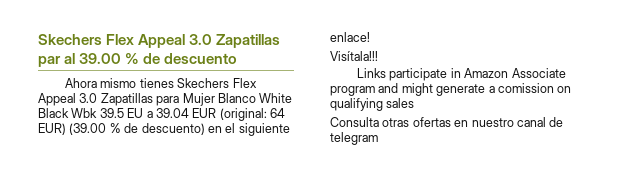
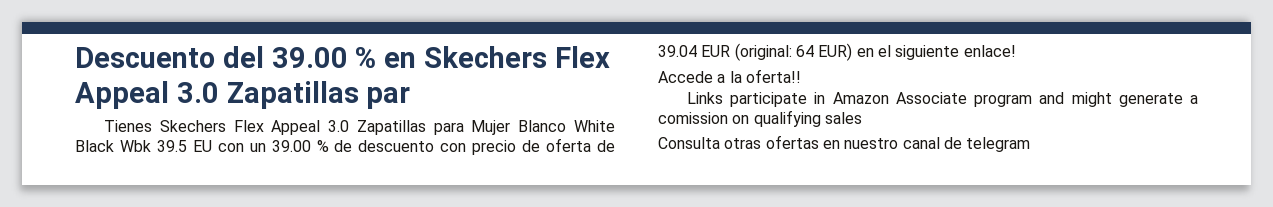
(38, 39) none -> [75,46,417,68] Descuento del 39.00 % en
[64,53,238,64] [65,78,174,88] al 39.00 % de descuento // Ahora mismo tienes -> [103,120,152,132] // Tienes
[146,111,153,118] a -> [217,138,616,155] con un 39.00 % de descuento con precio de oferta de
[69,123,205,135] (39.00 % de descuento) -> (853, 52) none
[330,51,378,61] Visítala!!! -> [658,69,801,83] Accede a la oferta!!

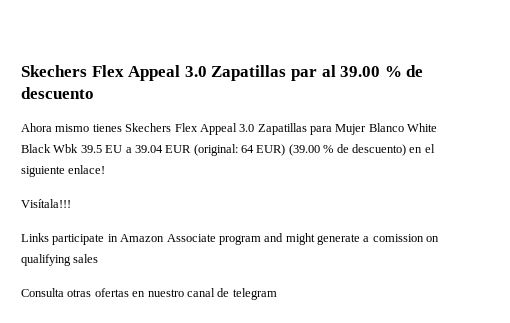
[75,46,417,68] Descuento del 39.00 % en -> (21, 71) none
[103,120,152,132] // Tienes -> [321,65,424,77] [21,87,94,99] [21,123,122,132] al 39.00 % de descuento // Ahora mismo tienes
[217,138,616,155] con un 39.00 % de descuento con precio de oferta de -> [125,147,132,153] a
(853, 52) none -> [288,144,406,156] (39.00 % de descuento)
[658,69,801,83] Accede a la oferta!! -> [21,199,71,208] Visítala!!!

